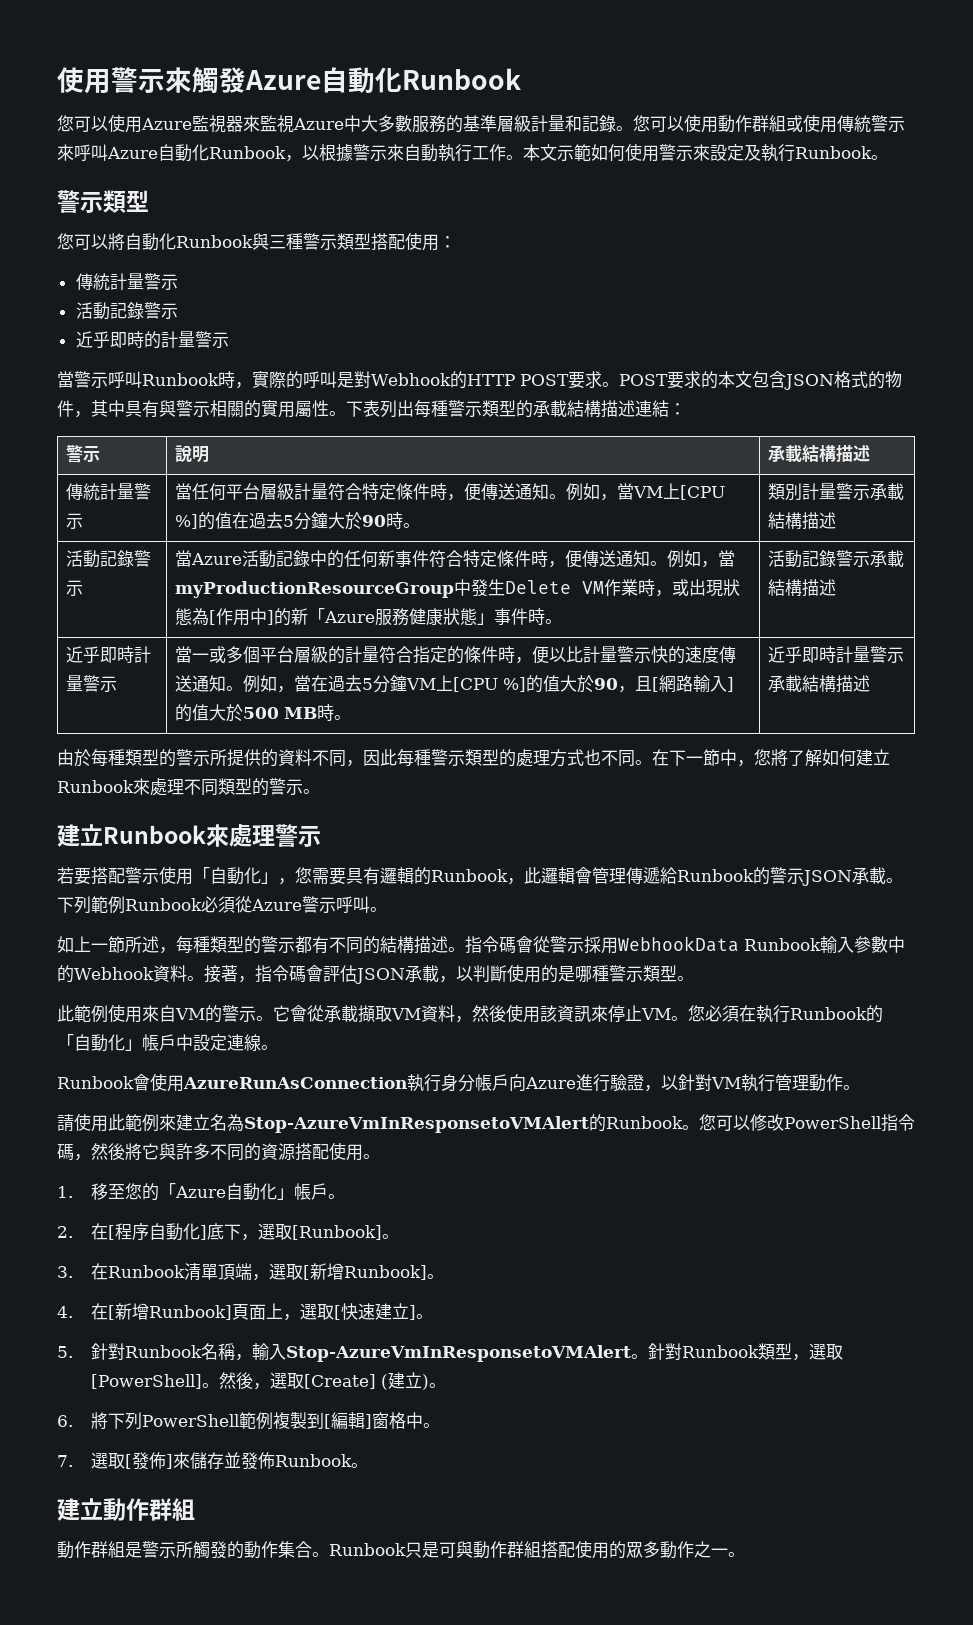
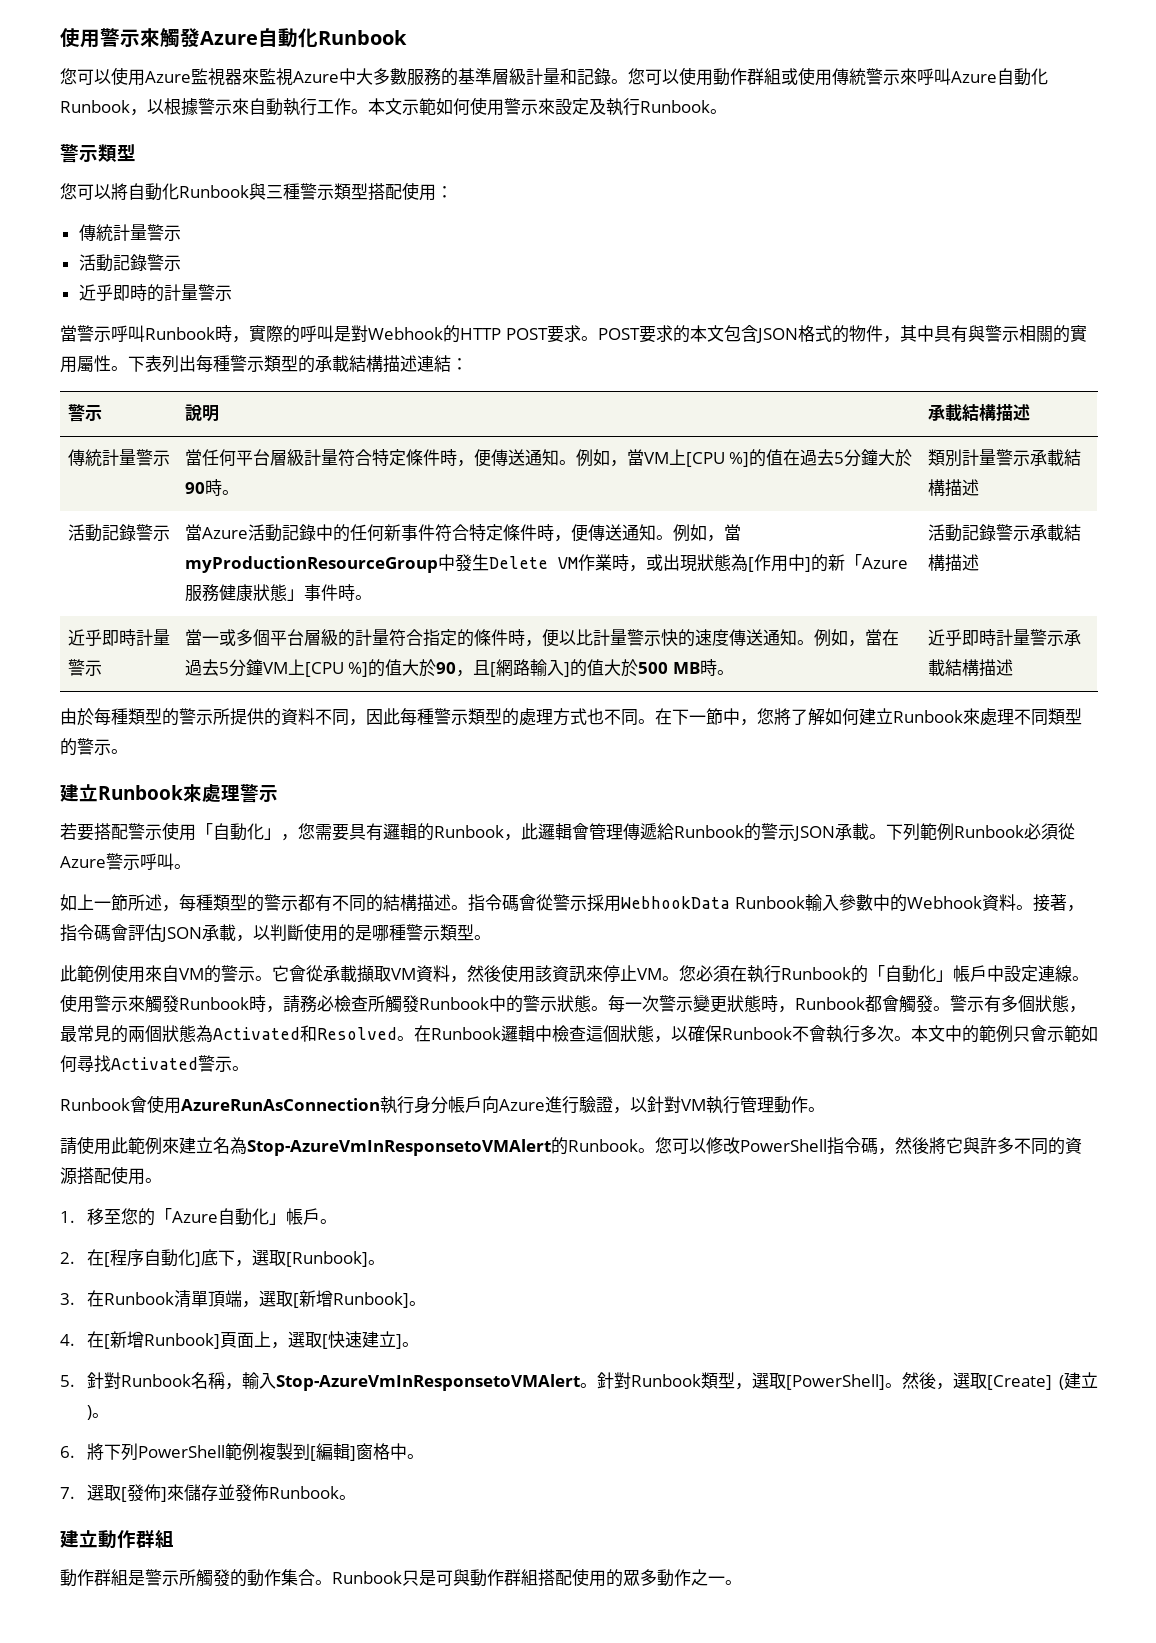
(278, 1047) none -> [60,994,1086,1013] [60,1025,1098,1043] [60,1055,249,1072] 使用警示來觸發Runbook時，請務必檢查所觸發Runbook中的警示狀態。每一次警示變更狀態時，Runbook都會觸發。警示有多個狀態，最常見的兩個狀態為Activated和Resolved。在Runbook邏輯中檢查這個狀態，以確保Runbook不會執行多次。本文中的範例只會示範如何尋找Activated警示。

